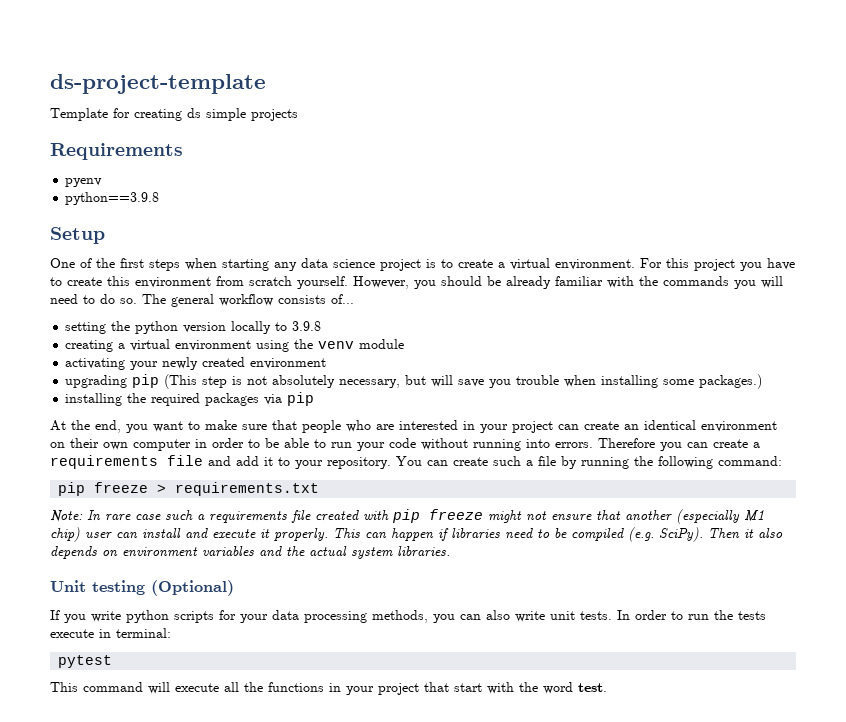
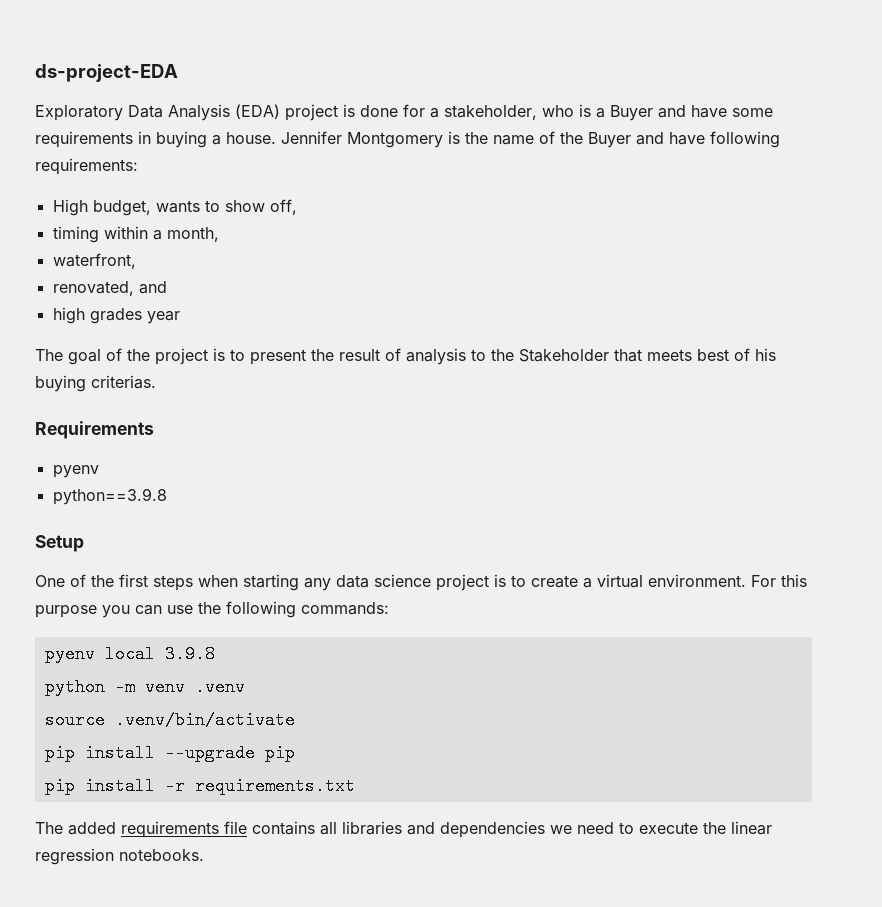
[50,74,266,94] [50,108,298,121] ds-project-template // Template for creating ds simple projects -> [35,64,178,82] [35,104,773,121] [35,131,780,148] [35,158,138,175] [52,199,297,216] [52,226,219,243] [52,253,136,269] [52,281,167,296] [52,307,180,324] [35,348,776,365] [35,375,156,392] ds-project-EDA // Exploratory Data Analysis (EDA) project is done for a stakeholder, who is a Buyer and have some requirements in buying a house. Jennifer Montgomery is the name of the Buyer and have following requirements: // High budget, wants to show off, // timing within a month, // waterfront, // renovated, and // high grades year // The goal of the project is to present the result of analysis to the Stakeholder that meets best of his buying criterias.
[694,258,795,271] [50,276,783,289] [50,294,354,307] [65,321,322,334] [65,339,405,352] [65,357,327,370] [65,374,763,389] [65,392,315,406] [50,420,777,433] [50,438,760,451] [50,455,782,469] [58,482,320,496] [50,509,764,524] [50,527,783,542] [50,546,450,559] [50,580,234,596] [50,610,766,623] [50,628,171,638] [58,655,113,668] [50,682,607,695] project you have to create this environment from scratch yourself. However, you should be already familiar with the commands you will need to do so. The general workflow consists of... // setting the python version locally to 3.9.8 // creating a virtual environment using the venv module // activating your newly created environment // upgrading pip (This step is not absolutely necessary, but will save you trouble when installing some packages.) // installing the required packages via pip // At the end, you want to make sure that people who are interested in your project can create an identical environment on their own computer in order to be able to run your code without running into errors. Therefore you can create a requirements file and add it to your repository. You can create such a file by running the following command: // pip freeze > requirements.txt // Note: In rare case such a requirements file created with pip freeze might not ensure that another (especially M1 chip) user can install and execute it properly. This can happen if libraries need to be compiled (e.g. SciPy). Then it also depends on environment variables and the actual system libraries. // Unit testing (Optional) // If you write python scripts for your data processing methods, you can also write unit tests. In order to run the tests execute in terminal: // pytest // This command will execute all the functions in your project that start with the word test. -> [35,601,389,618] [44,645,215,663] [44,678,245,696] [44,711,295,729] [44,744,295,762] [44,777,355,795] [35,821,772,838] [35,848,204,865] purpose you can use the following commands: // pyenv local 3.9.8 // python -m venv .venv // source .venv/bin/activate // pip install --upgrade pip // pip install -r requirements.txt // The added requirements file contains all libraries and dependencies we need to execute the linear regression notebooks.

